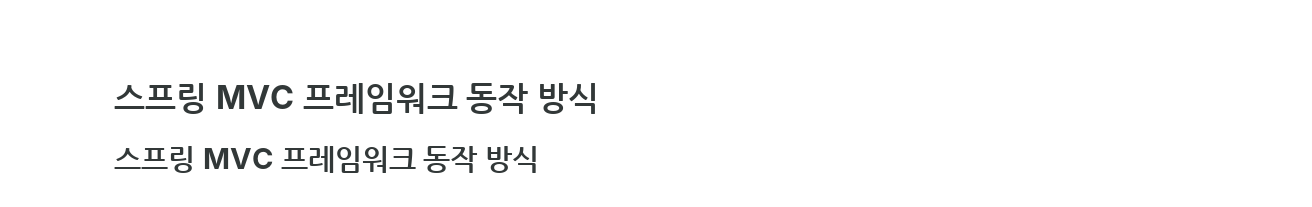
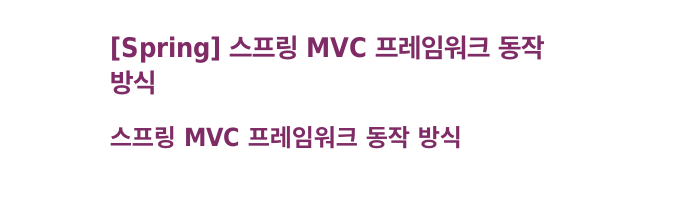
(114, 98) none -> [110,36,221,63] [Spring]

